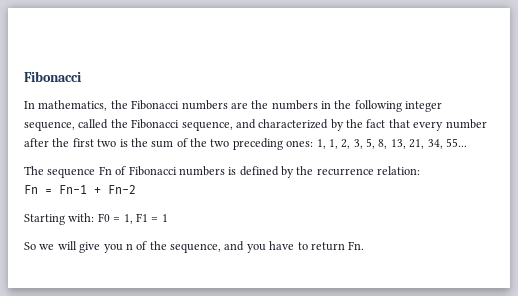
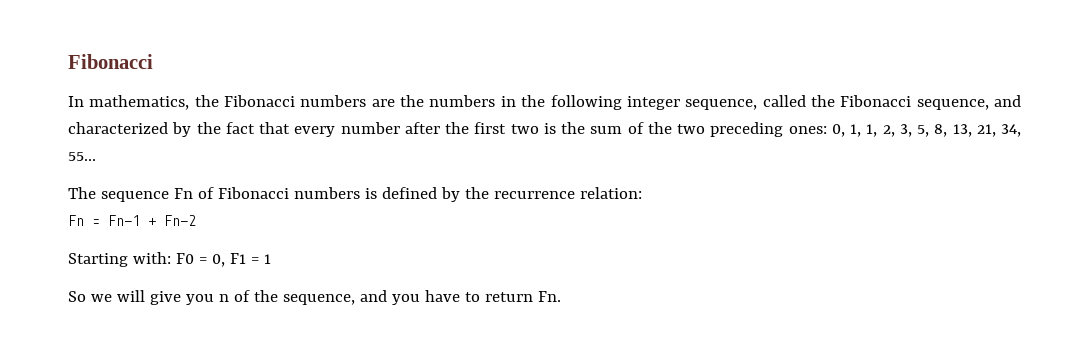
(314, 143) none -> [831,124,845,137] 0,
[123,214,133,224] 1, -> [211,254,225,267] 0,

